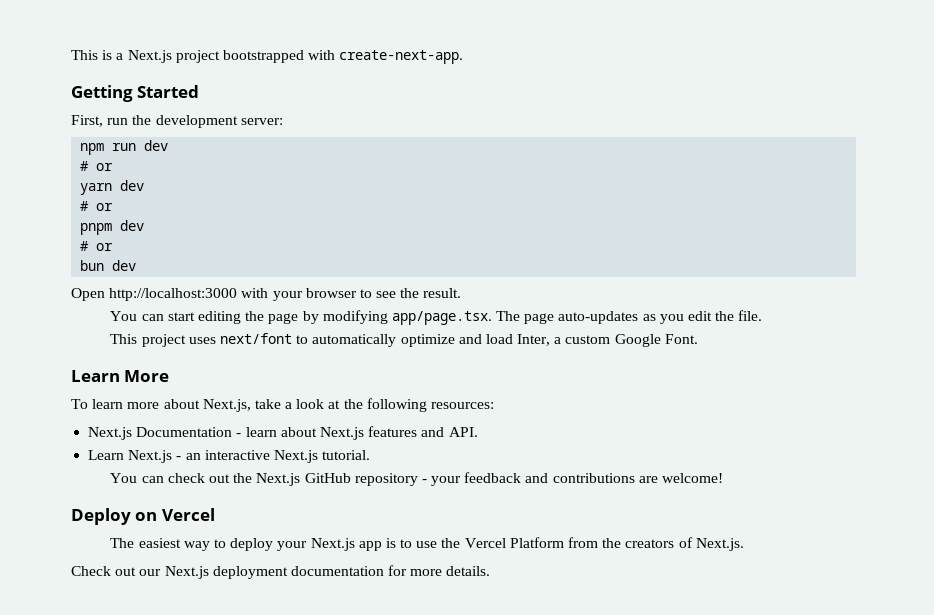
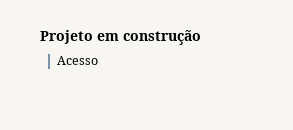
[71,50,464,64] [71,85,200,102] [71,115,283,128] [80,140,169,155] [80,161,114,171] [80,180,145,195] [80,201,114,211] [80,220,145,235] [80,241,114,251] [80,260,137,271] [71,288,462,301] [110,310,763,325] [110,333,698,347] [71,370,170,382] [71,398,495,412] [88,426,478,440] [88,450,371,463] [110,472,724,486] [71,508,215,525] [110,537,744,551] [71,565,491,579] This is a Next.js project bootstrapped with create-next-app. // Getting Started // First, run the development server: // npm run dev // # or // yarn dev // # or // pnpm dev // # or // bun dev // Open http://localhost:3000 with your browser to see the result. // You can start editing the page by modifying app/page.tsx. The page auto-updates as you edit the file. // This project uses next/font to automatically optimize and load Inter, a custom Google Font. // Learn More // To learn more about Next.js, take a look at the following resources: // Next.js Documentation - learn about Next.js features and API. // Learn Next.js - an interactive Next.js tutorial. // You can check out the Next.js GitHub repository - your feedback and contributions are welcome! // Deploy on Vercel // The easiest way to deploy your Next.js app is to use the Vercel Platform from the creators of Next.js. // Check out our Next.js deployment documentation for more details. -> [40,30,201,45] [56,56,98,65] Projeto em construção // Acesso

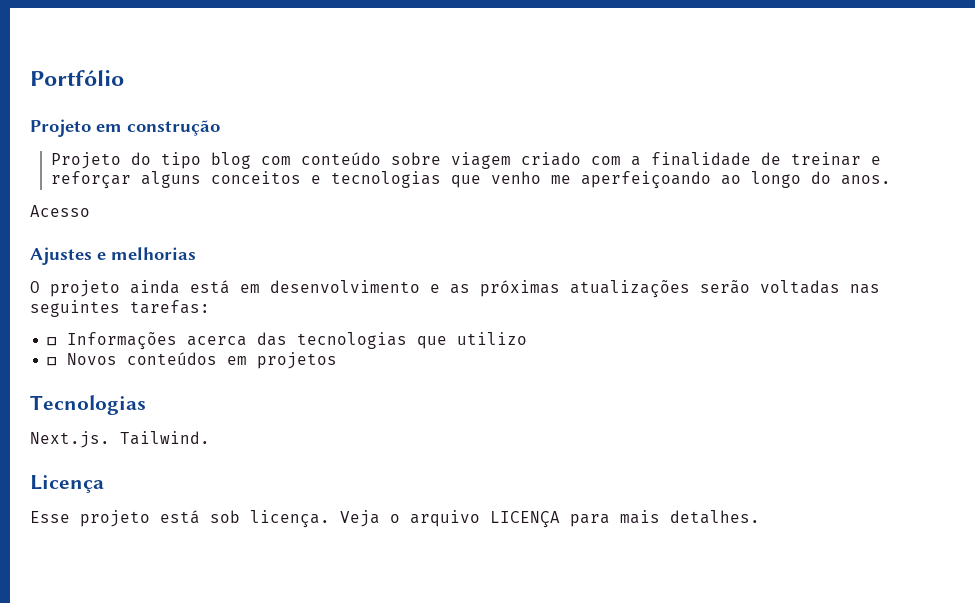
(40, 37) none -> [30,70,124,86] Portfólio //
[56,56,98,65] Acesso -> [50,152,881,169] [50,171,891,189] [30,205,90,217] [30,247,196,265] [30,280,880,298] [30,300,210,317] [47,332,528,350] [47,352,338,369] [30,395,146,415] [30,431,210,448] [30,475,104,493] [30,510,760,528] Projeto do tipo blog com conteúdo sobre viagem criado com a finalidade de treinar e reforçar alguns conceitos e tecnologias que venho me aperfeiçoando ao longo do anos. // Acesso // Ajustes e melhorias // O projeto ainda está em desenvolvimento e as próximas atualizações serão voltadas nas seguintes tarefas: // ☐ Informações acerca das tecnologias que utilizo // ☐ Novos conteúdos em projetos // Tecnologias // Next.js. Tailwind. // Licença // Esse projeto está sob licença. Veja o arquivo LICENÇA para mais detalhes.

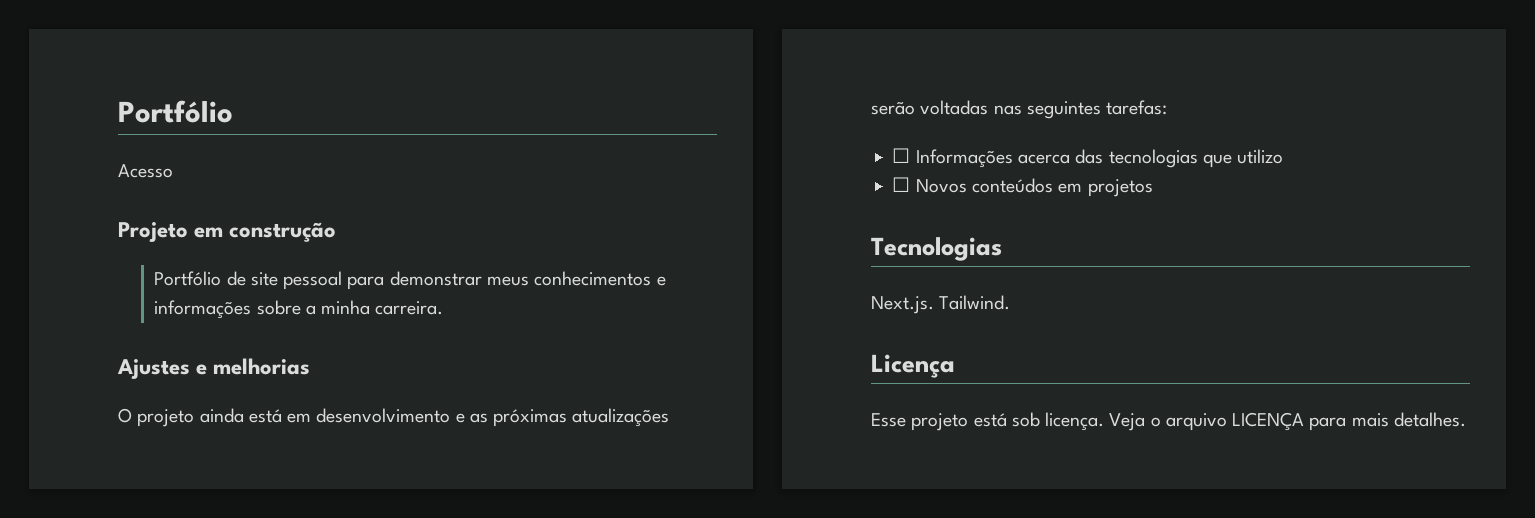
[30,70,124,86] Portfólio -> [118,100,233,123] [118,164,173,178] Portfólio // Acesso
[50,152,881,169] [50,171,891,189] [30,205,90,217] Projeto do tipo blog com conteúdo sobre viagem criado com a finalidade de treinar e reforçar alguns conceitos e tecnologias que venho me aperfeiçoando ao longo do anos. // Acesso -> [154,271,666,290] [154,300,444,319] Portfólio de site pessoal para demonstrar meus conhecimentos e informações sobre a minha carreira.

